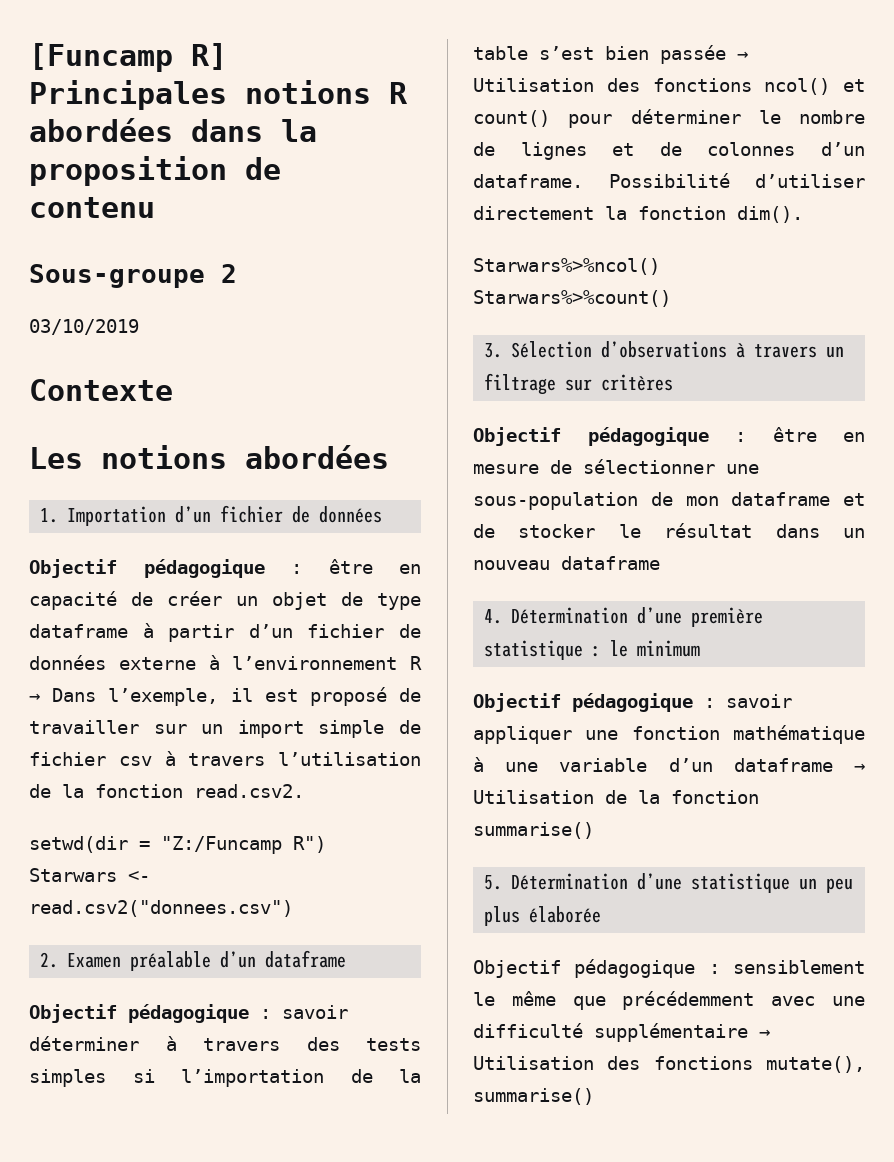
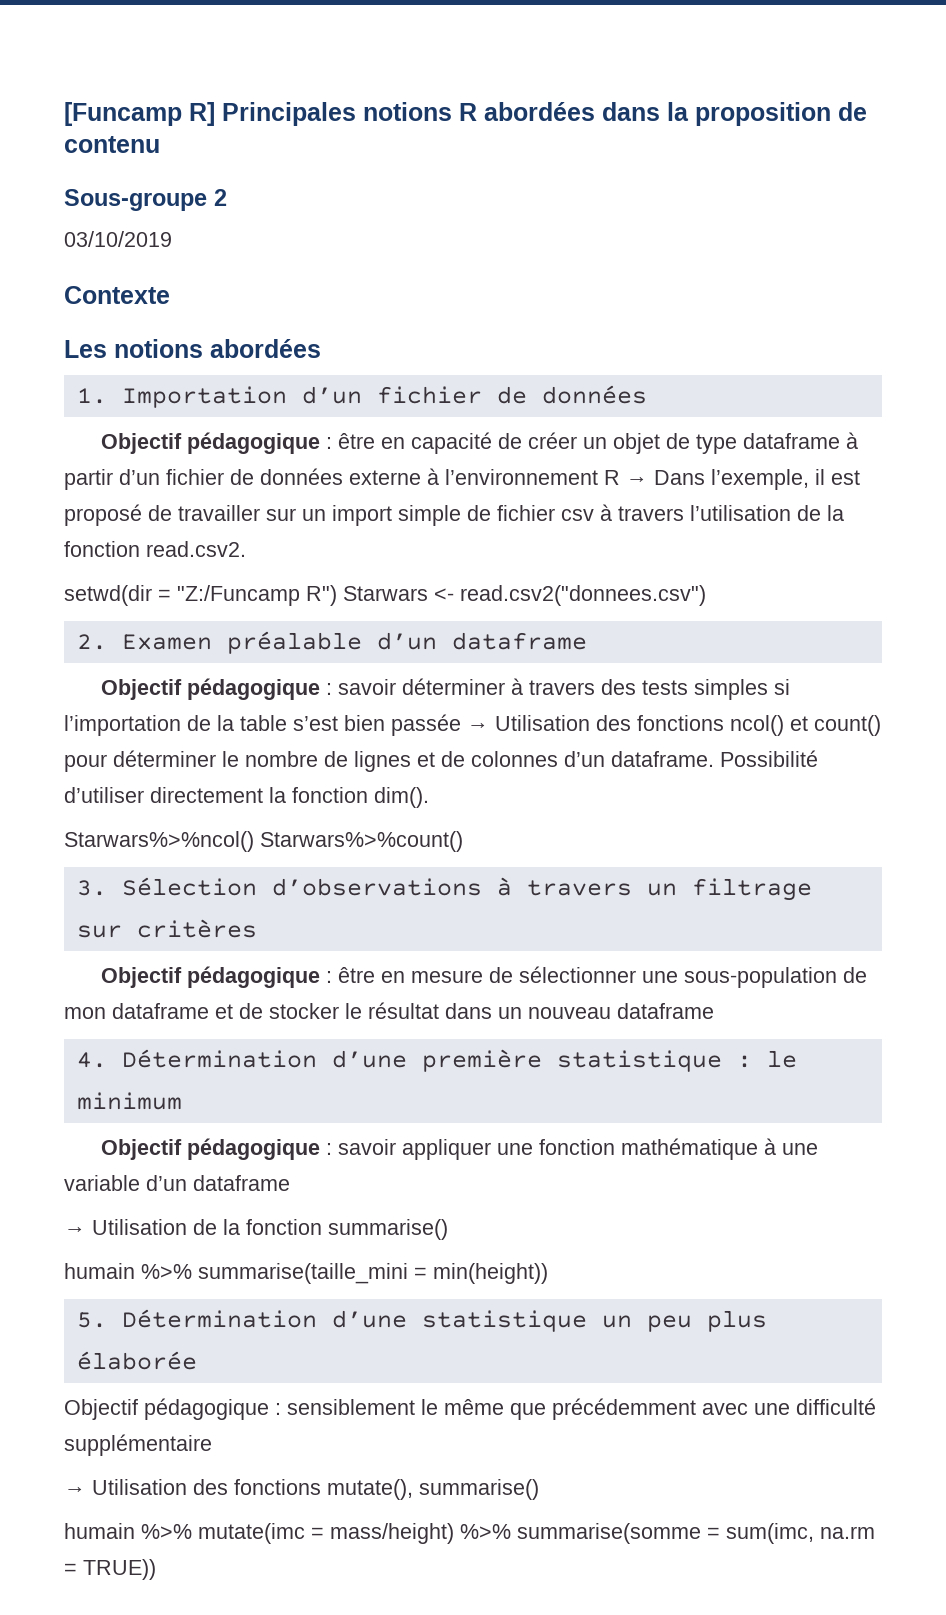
(833, 765) none -> (290, 1183) //
(594, 830) none -> [64,1263,548,1284] // humain %>% summarise(taille_mini = min(height))
(748, 1032) none -> (212, 1445) //
(594, 1096) none -> [64,1523,875,1544] [64,1559,156,1580] // humain %>% mutate(imc = mass/height) %>% summarise(somme = sum(imc, na.rm = TRUE))

